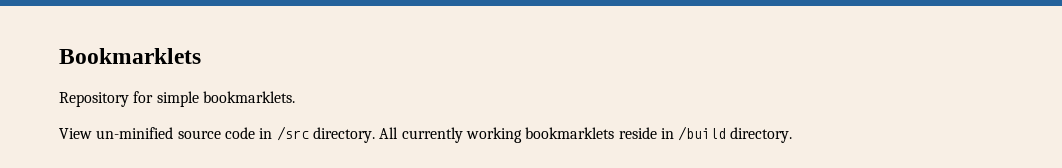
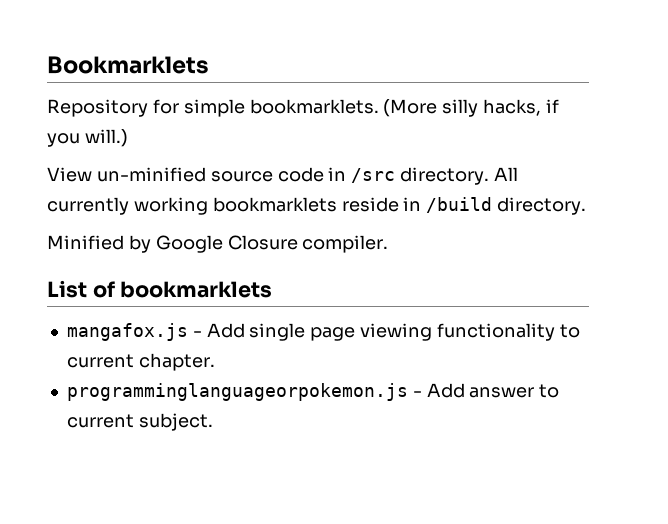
(295, 97) none -> [383,99,560,117] [47,129,128,147] (More silly hacks, if you will.)
(793, 135) none -> [47,235,389,253] [47,280,273,298] [66,323,580,341] [66,353,215,371] [66,383,560,401] [66,413,213,431] // Minified by Google Closure compiler. // List of bookmarklets // mangafox.js - Add single page viewing functionality to current chapter. // programminglanguageorpokemon.js - Add answer to current subject.

